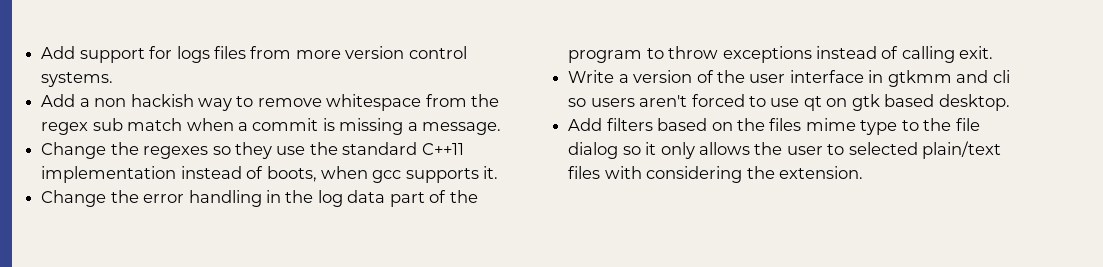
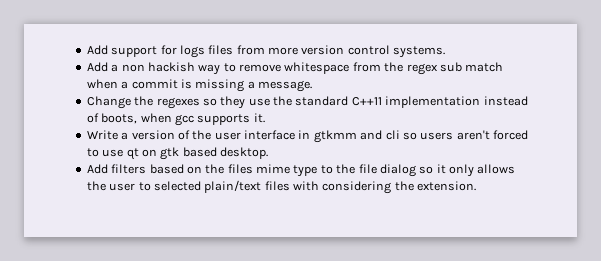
[41,190,478,207] [568,46,994,63] // Change the error handling in the log data part of the program to throw exceptions instead of calling exit. -> (265, 118) none

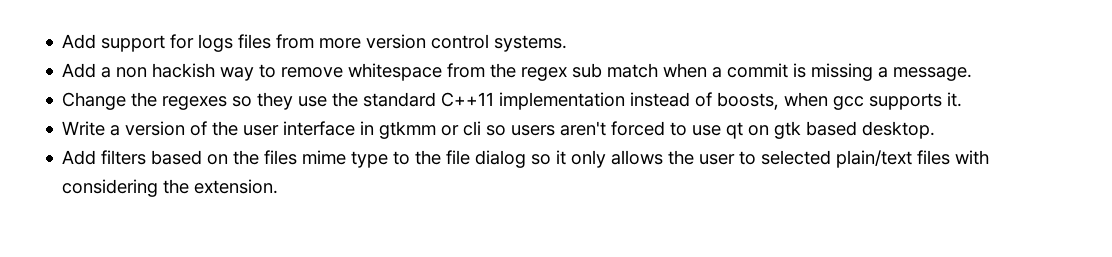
[101,113,138,124] boots, -> [717,92,780,110] boosts,
[360,130,383,140] and -> [441,125,460,136] or

